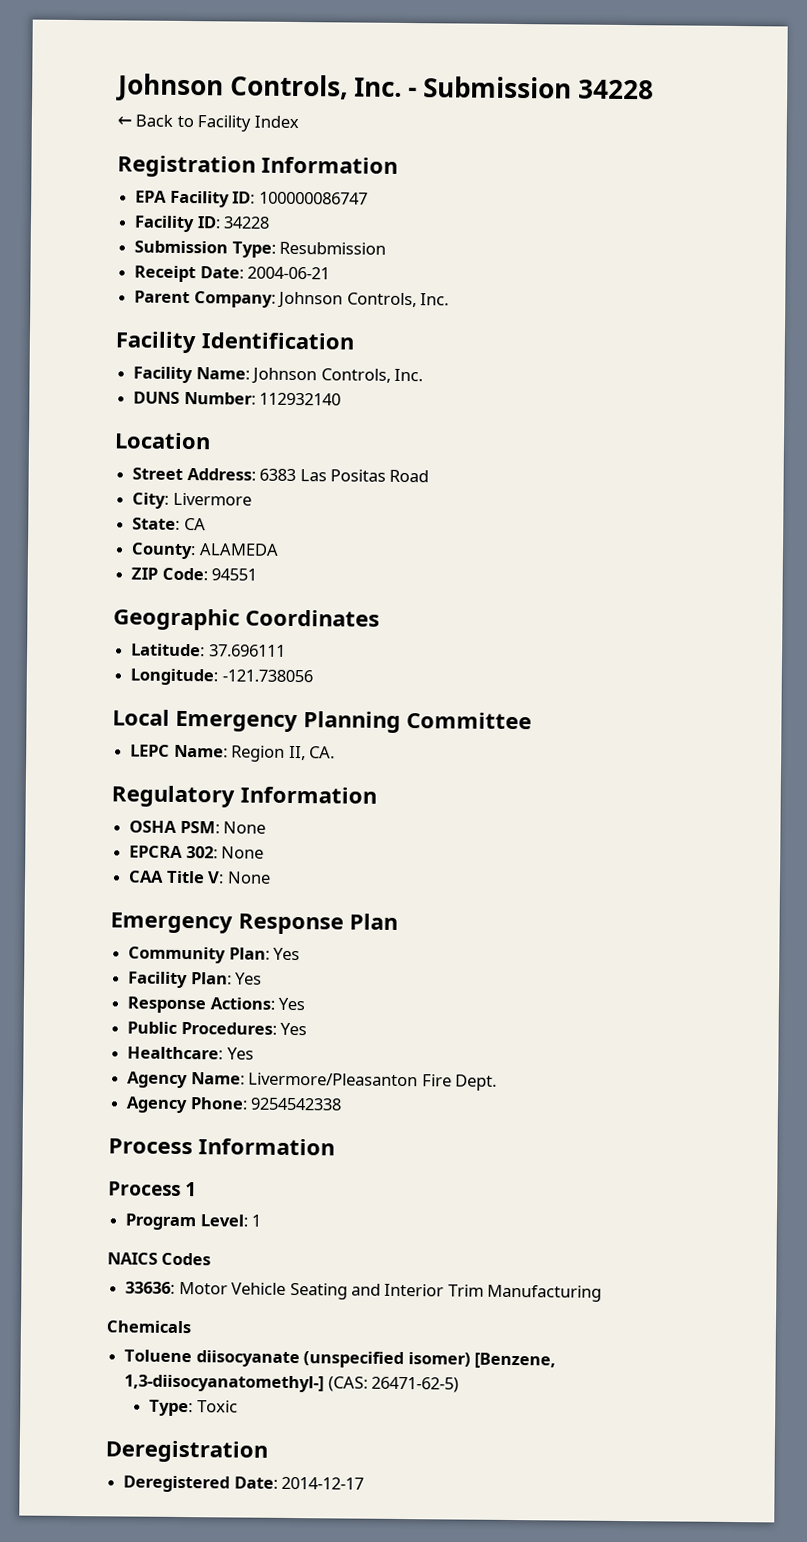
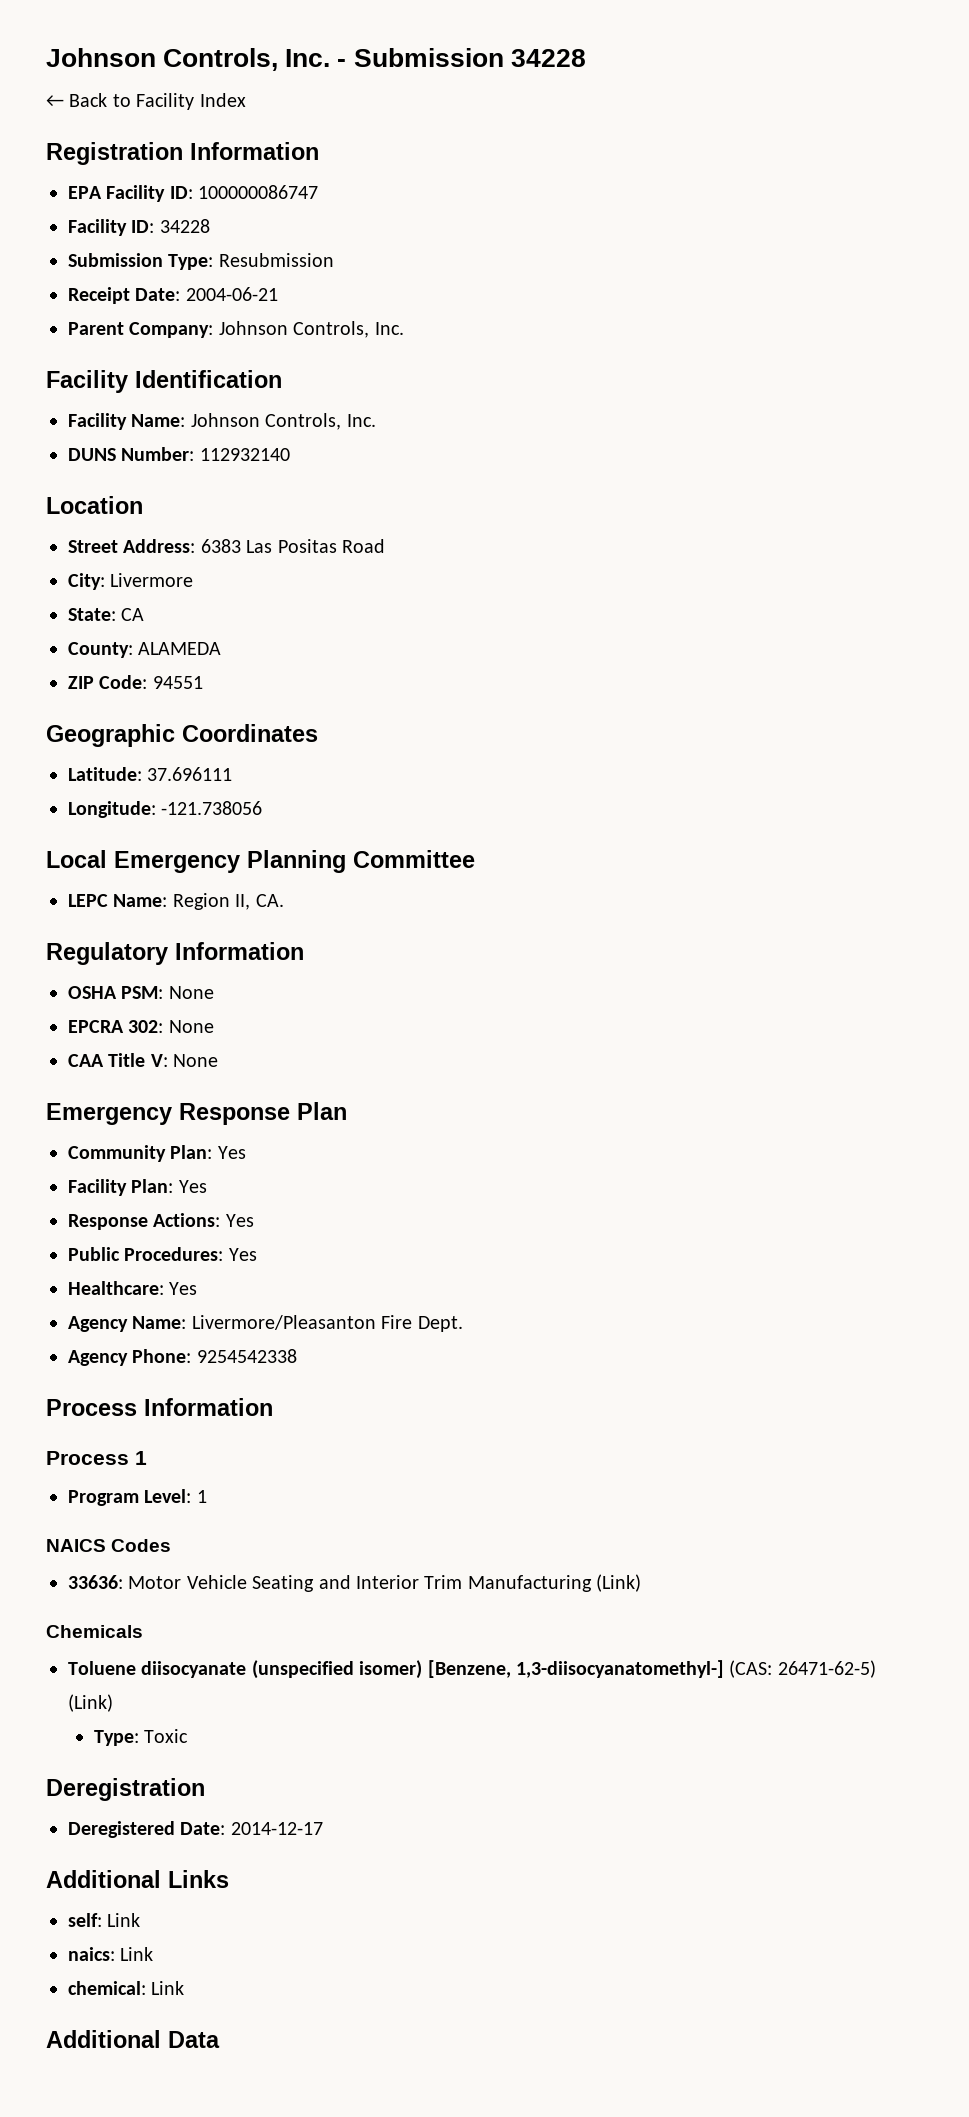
(603, 1293) none -> [596,1574,642,1592] (Link)
(460, 1384) none -> [68,1694,113,1712] (Link)
(365, 1483) none -> [46,1870,229,1888] [68,1913,141,1927] [68,1947,154,1961] [68,1981,185,1995] [46,2030,220,2048] // Additional Links // self: Link // naics: Link // chemical: Link // Additional Data

